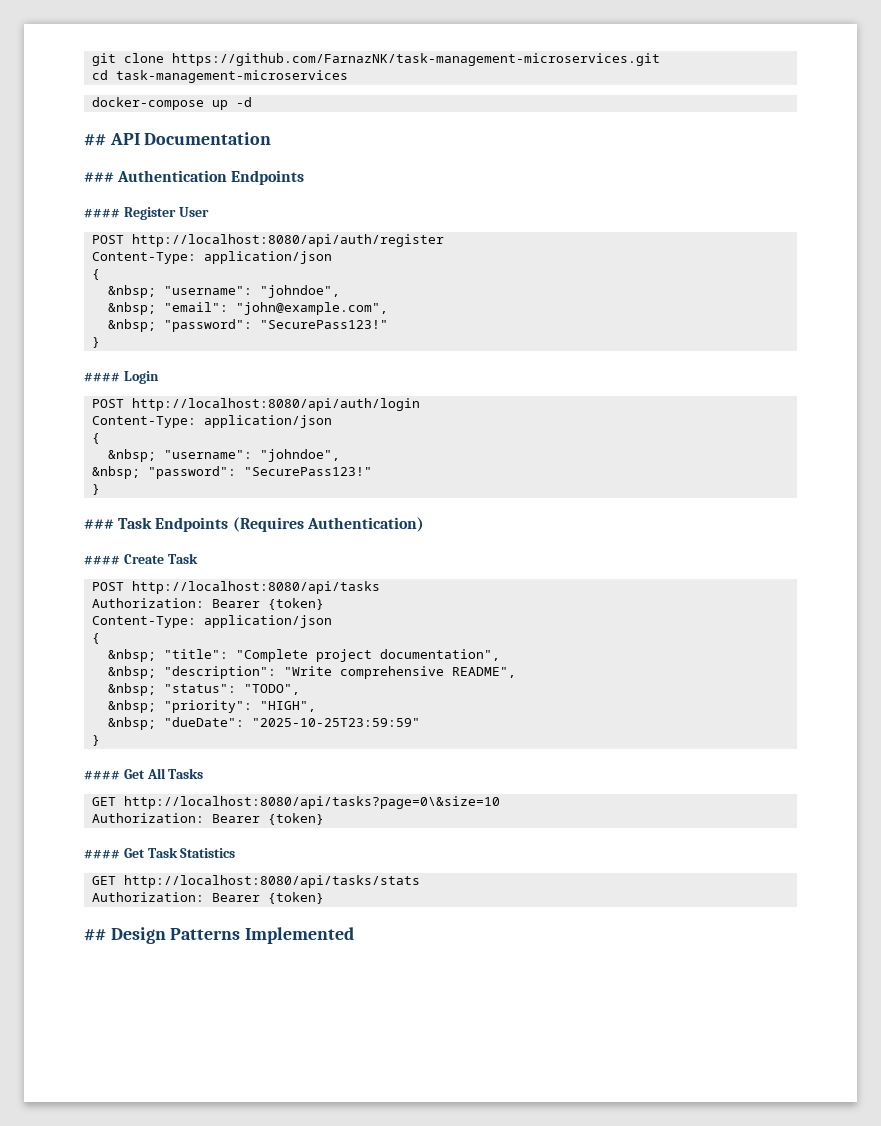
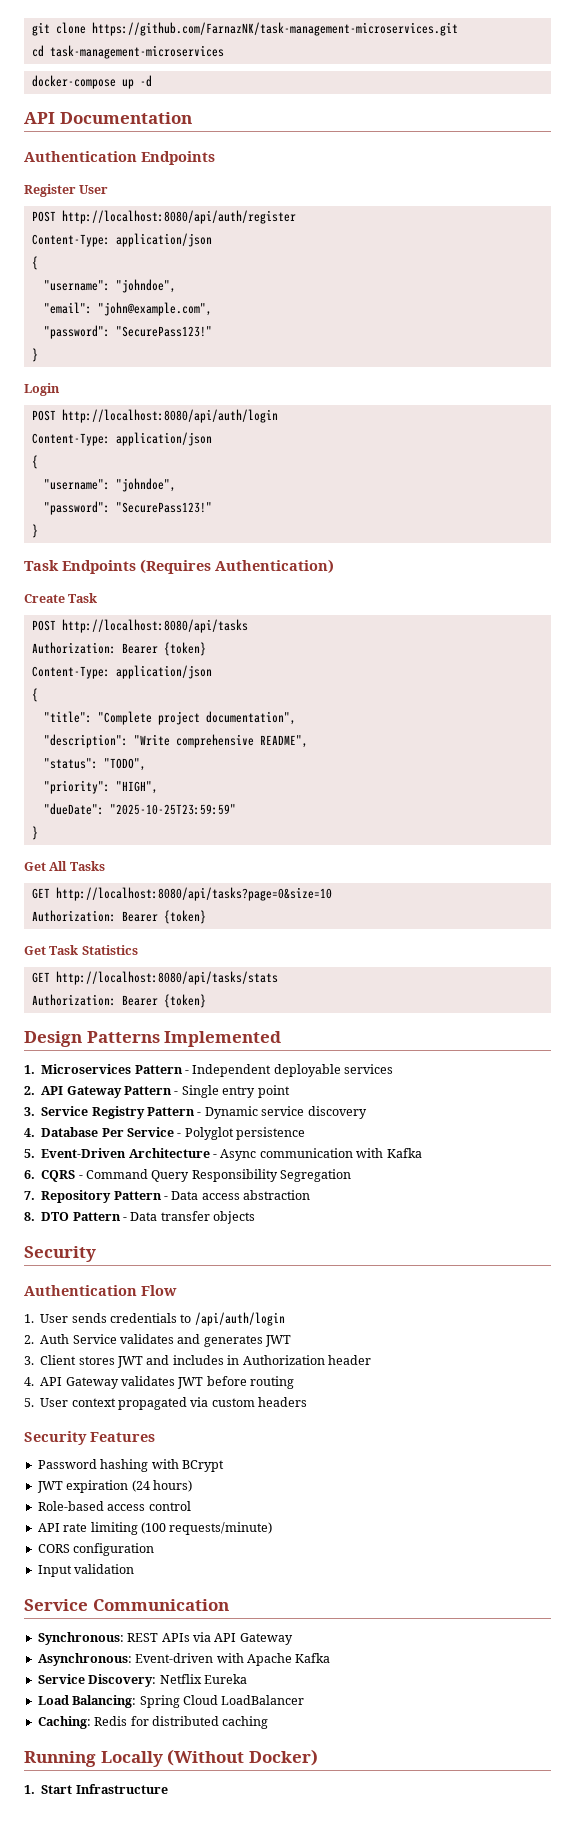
[84,134,106,146] ## -> (152, 81) none
[84,172,114,182] ### -> (192, 118) none
[84,208,120,218] #### -> (215, 158) none
[108,285,341,298] [108,302,157,315] &nbsp; "username": "johndoe", // &nbsp; -> [43,279,176,293] "username": "johndoe", //
[108,319,389,332] [92,337,101,348] [84,372,120,382] &nbsp; "password": "SecurePass123!" // } // #### -> [43,325,212,339] [31,348,38,362] "password": "SecurePass123!" // } //
[108,449,341,462] [92,466,373,479] [92,484,101,495] [84,519,114,529] &nbsp; "username": "johndoe", // &nbsp; "password": "SecurePass123!" // } // ### -> [43,478,176,492] [43,501,212,515] [31,524,38,538] "username": "johndoe", // "password": "SecurePass123!" // } //
[84,555,120,565] #### -> (334, 566) none
[108,649,157,662] &nbsp; -> (38, 695) none
[108,666,157,679] &nbsp; -> (296, 718) none
[108,683,157,696] &nbsp; -> (308, 741) none
[108,700,157,713] &nbsp; -> (146, 764) none
[108,717,157,730] &nbsp; -> (158, 787) none
[84,770,120,780] #### -> (38, 833) none
[124,796,501,809] [92,813,325,825] [84,849,120,859] http://localhost:8080/api/tasks?page=0\&size=10 // Authorization: Bearer {token} // #### -> [55,887,332,901] [31,910,206,924] http://localhost:8080/api/tasks?page=0&size=10 // Authorization: Bearer {token} //
[84,929,106,941] ## -> (206, 1001) none
(355, 935) none -> [24,1064,394,1077] [24,1085,290,1098] [24,1106,367,1119] [24,1127,306,1140] [24,1148,422,1161] [24,1169,352,1182] [24,1190,311,1203] [24,1211,256,1224] [24,1246,96,1262] [24,1285,177,1296] [24,1312,285,1326] [24,1334,292,1347] [24,1355,371,1368] [24,1376,295,1389] [24,1397,308,1410] [24,1431,155,1445] [37,1459,224,1472] [36,1480,192,1493] [37,1501,191,1511] [37,1522,273,1535] [37,1543,155,1556] [37,1564,135,1577] [24,1599,229,1611] [37,1632,293,1645] [37,1653,331,1666] [37,1674,247,1687] [37,1695,305,1708] [37,1716,269,1729] [24,1749,318,1767] [24,1784,168,1794] // 1. Microservices Pattern - Independent deployable services // 2. API Gateway Pattern - Single entry point // 3. Service Registry Pattern - Dynamic service discovery // 4. Database Per Service - Polyglot persistence // 5. Event-Driven Architecture - Async communication with Kafka // 6. CQRS - Command Query Responsibility Segregation // 7. Repository Pattern - Data access abstraction // 8. DTO Pattern - Data transfer objects // Security // Authentication Flow // 1. User sends credentials to /api/auth/login // 2. Auth Service validates and generates JWT // 3. Client stores JWT and includes in Authorization header // 4. API Gateway validates JWT before routing // 5. User context propagated via custom headers // Security Features // Password hashing with BCrypt // JWT expiration (24 hours) // Role-based access control // API rate limiting (100 requests/minute) // CORS configuration // Input validation // Service Communication // Synchronous: REST APIs via API Gateway // Asynchronous: Event-driven with Apache Kafka // Service Discovery: Netflix Eureka // Load Balancing: Spring Cloud LoadBalancer // Caching: Redis for distributed caching // Running Locally (Without Docker) // 1. Start Infrastructure

